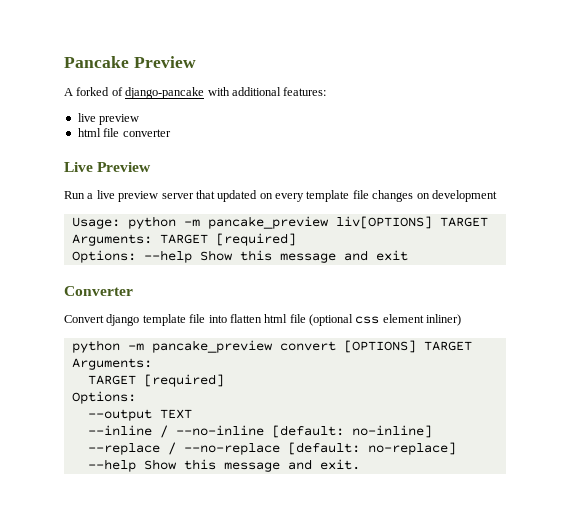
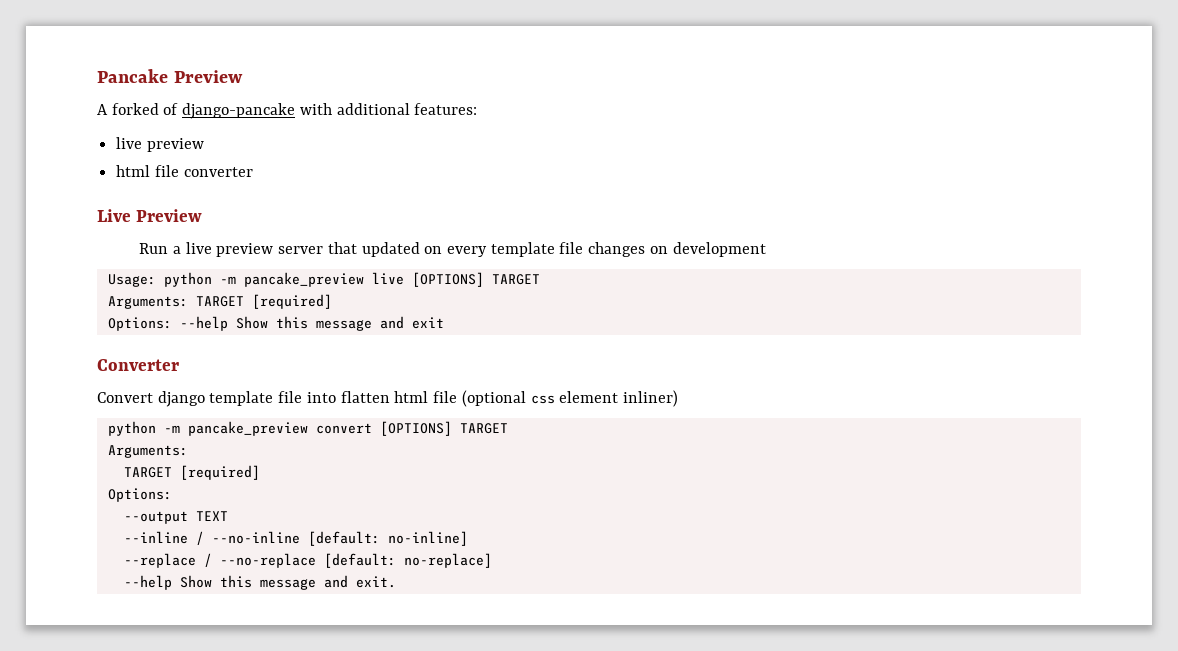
[335,216,432,229] liv[OPTIONS] -> [371,272,484,287] live [OPTIONS]

